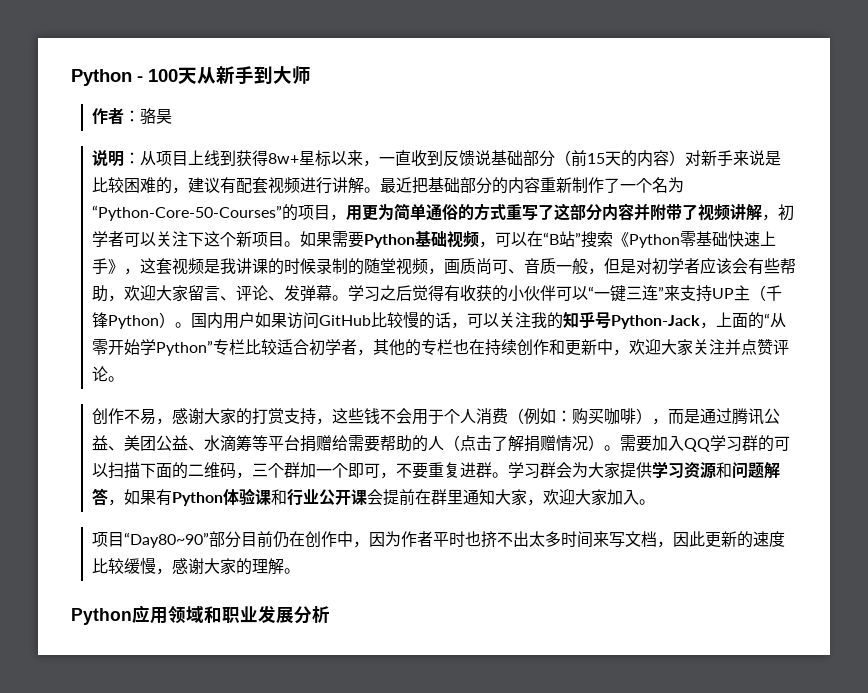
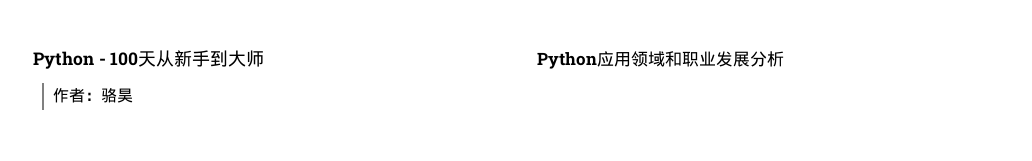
[92,150,782,167] [92,177,685,194] [92,203,795,221] [92,231,777,248] [92,257,797,275] [92,285,783,302] [92,311,787,329] [92,339,790,356] [92,366,125,382] [92,408,781,425] [92,435,791,452] [92,461,781,479] [92,488,656,506] [92,531,786,548] [92,557,301,575] // 说明：从项目上线到获得8w+星标以来，一直收到反馈说基础部分（前15天的内容）对新手来说是比较困难的，建议有配套视频进行讲解。最近把基础部分的内容重新制作了一个名为“Python-Core-50-Courses”的项目，用更为简单通俗的方式重写了这部分内容并附带了视频讲解，初学者可以关注下这个新项目。如果需要Python基础视频，可以在“B站”搜索《Python零基础快速上手》，这套视频是我讲课的时候录制的随堂视频，画质尚可、音质一般，但是对初学者应该会有些帮助，欢迎大家留言、评论、发弹幕。学习之后觉得有收获的小伙伴可以“一键三连”来支持UP主（千锋Python）。国内用户如果访问GitHub比较慢的话，可以关注我的知乎号Python-Jack，上面的“从零开始学Python”专栏比较适合初学者，其他的专栏也在持续创作和更新中，欢迎大家关注并点赞评论。 // 创作不易，感谢大家的打赏支持，这些钱不会用于个人消费（例如：购买咖啡），而是通过腾讯公益、美团公益、水滴筹等平台捐赠给需要帮助的人（点击了解捐赠情况）。需要加入QQ学习群的可以扫描下面的二维码，三个群加一个即可，不要重复进群。学习群会为大家提供学习资源和问题解答，如果有Python体验课和行业公开课会提前在群里通知大家，欢迎大家加入。 // 项目“Day80~90”部分目前仍在创作中，因为作者平时也挤不出太多时间来写文档，因此更新的速度比较缓慢，感谢大家的理解。 -> (134, 95) none

